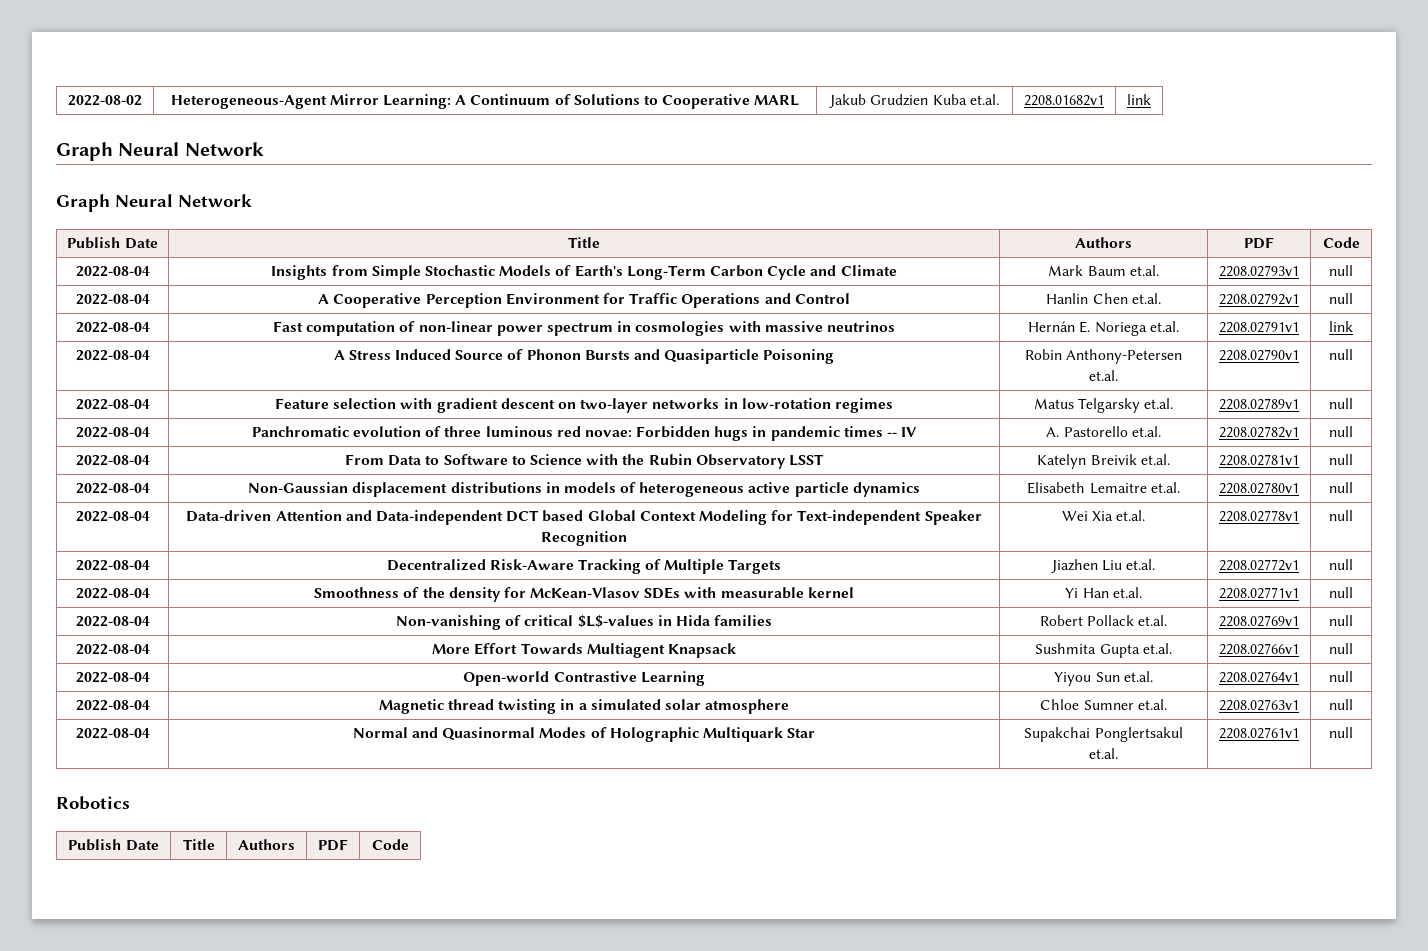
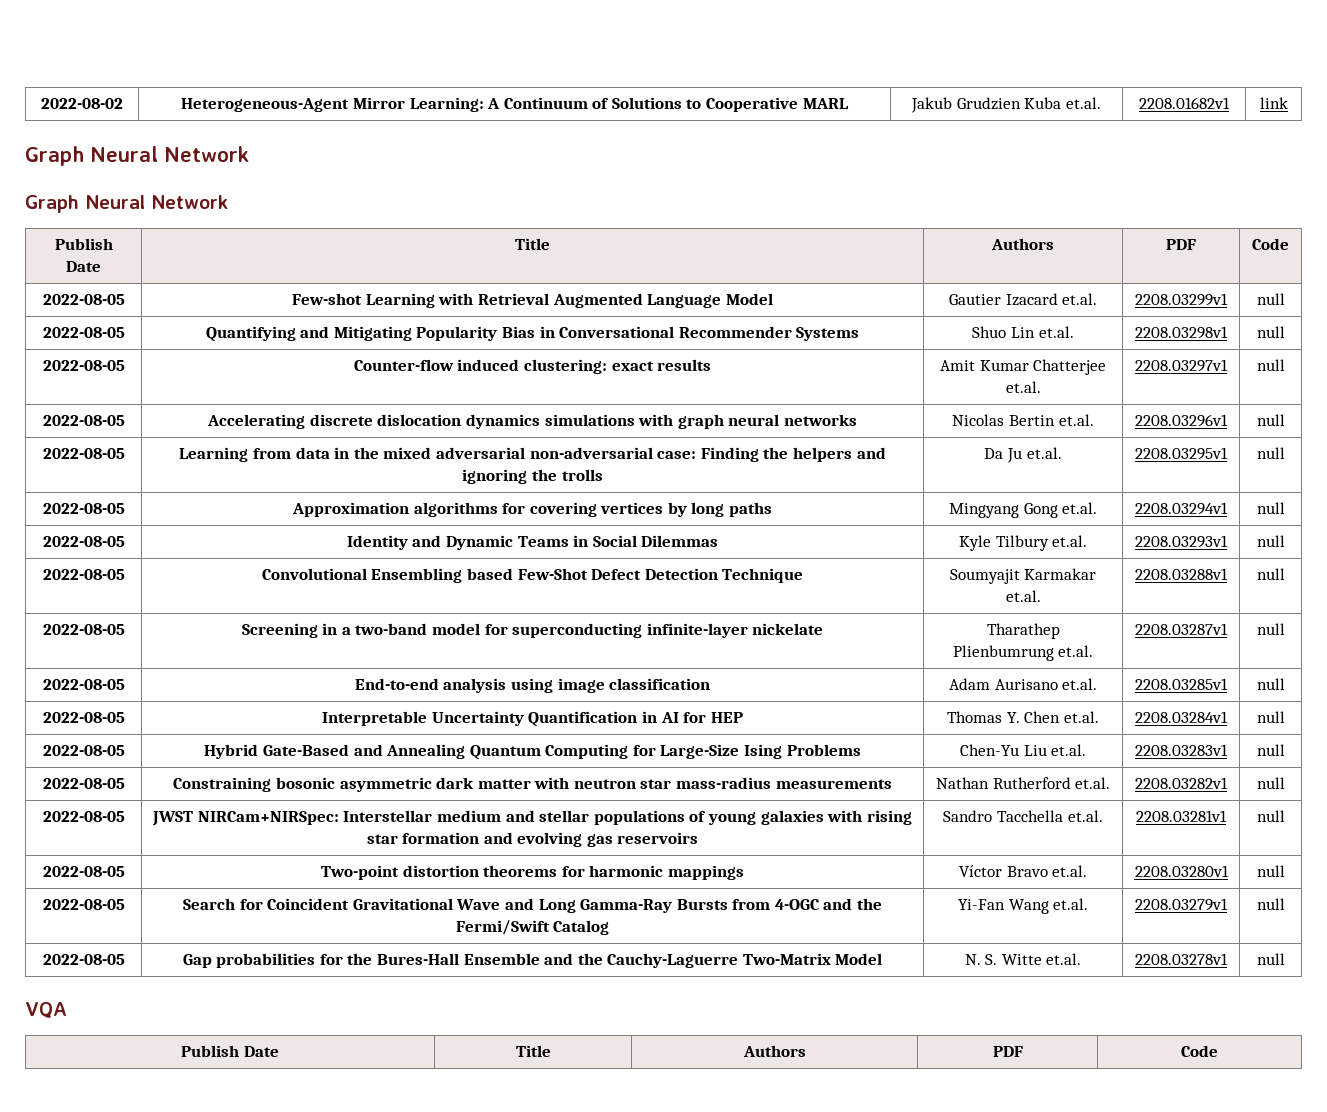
[75,266,150,277] [271,265,897,280] [1048,265,1159,276] [1219,265,1299,277] [1329,265,1353,276] [75,294,150,305] [318,293,850,308] [1046,293,1089,304] 2022-08-04 | Insights from Simple Stochastic Models of Earth's Long-Term Carbon Cycle and Climate | Mark Baum et.al. | 2208.02793v1 | null // 2022-08-04 | A Cooperative Perception Environment for Traffic Operations and Control | Hanlin -> [42,294,125,305] [292,293,773,308] [948,293,1098,306] [1135,293,1228,306] [1256,293,1285,305] [42,327,125,338] [205,326,860,342] [972,326,1074,338] [1135,326,1228,339] [1256,326,1285,338] [42,360,125,371] [353,359,712,374] [939,359,1107,375] [1005,381,1041,393] [1135,359,1228,372] [1256,359,1285,371] [42,415,125,426] [207,414,857,429] [952,414,1094,426] [1135,414,1228,427] [1256,414,1285,426] [42,448,125,459] [179,447,886,462] [462,469,603,484] [984,447,1062,463] [1135,447,1228,460] [1256,447,1285,459] [42,503,125,514] [291,502,773,517] [948,502,1098,518] [1135,502,1228,515] [1256,502,1285,514] [42,536,125,547] [346,535,719,550] [958,535,1088,551] [1135,535,1228,548] [1256,535,1285,547] [42,569,125,580] [261,568,804,583] [949,568,1097,584] [1005,590,1041,602] [1135,568,1228,580] [1256,568,1285,580] [42,624,125,635] [241,623,824,638] [986,623,1060,639] [952,645,1094,661] [1135,623,1228,635] [1256,623,1285,635] [42,679,125,690] [354,678,711,693] [948,678,1098,690] [1135,678,1228,690] [1256,678,1285,690] [42,712,125,723] [322,711,743,727] [947,711,1020,723] 2022-08-05 | Few-shot Learning with Retrieval Augmented Language Model | Gautier Izacard et.al. | 2208.03299v1 | null // 2022-08-05 | Quantifying and Mitigating Popularity Bias in Conversational Recommender Systems | Shuo Lin et.al. | 2208.03298v1 | null // 2022-08-05 | Counter-flow induced clustering: exact results | Amit Kumar Chatterjee et.al. | 2208.03297v1 | null // 2022-08-05 | Accelerating discrete dislocation dynamics simulations with graph neural networks | Nicolas Bertin et.al. | 2208.03296v1 | null // 2022-08-05 | Learning from data in the mixed adversarial non-adversarial case: Finding the helpers and ignoring the trolls | Da Ju et.al. | 2208.03295v1 | null // 2022-08-05 | Approximation algorithms for covering vertices by long paths | Mingyang Gong et.al. | 2208.03294v1 | null // 2022-08-05 | Identity and Dynamic Teams in Social Dilemmas | Kyle Tilbury et.al. | 2208.03293v1 | null // 2022-08-05 | Convolutional Ensembling based Few-Shot Defect Detection Technique | Soumyajit Karmakar et.al. | 2208.03288v1 | null // 2022-08-05 | Screening in a two-band model for superconducting infinite-layer nickelate | Tharathep Plienbumrung et.al. | 2208.03287v1 | null // 2022-08-05 | End-to-end analysis using image classification | Adam Aurisano et.al. | 2208.03285v1 | null // 2022-08-05 | Interpretable Uncertainty Quantification in AI for HEP | Thomas Y.
[1219,293,1299,305] [1329,293,1353,304] [75,322,150,333] [273,321,895,336] [1028,321,1179,336] [1219,321,1299,333] [1329,321,1353,332] [75,350,150,361] [333,349,835,364] [1024,349,1183,364] [1089,370,1118,381] [1219,349,1299,361] [1329,349,1353,360] [75,399,150,410] [275,398,893,413] [1033,398,1174,413] [1219,398,1299,410] [1329,398,1353,409] [75,427,150,438] [251,426,918,441] [1046,426,1161,437] [1219,426,1299,438] [1329,426,1353,437] [75,455,150,466] [345,454,824,469] [1037,454,1170,469] [1219,454,1299,466] [1329,454,1353,465] [75,483,150,494] [248,482,920,497] [1027,482,1180,494] [1219,482,1299,494] [1329,482,1353,493] [75,511,150,522] [186,510,982,525] [541,531,627,546] [1061,510,1146,521] [1219,510,1299,522] [1329,510,1353,521] [75,560,150,571] [386,559,782,574] [1050,559,1156,573] [1219,559,1299,571] [1329,559,1353,570] [75,588,150,599] [314,587,854,602] [1065,587,1142,598] [1219,587,1299,599] [1329,587,1353,598] [75,616,150,627] [395,614,773,630] [1039,615,1168,626] [1219,615,1299,627] [1329,615,1353,626] [75,644,150,655] [432,643,736,658] [1035,643,1172,658] [1219,643,1299,655] [1329,643,1353,654] [75,672,150,683] [463,671,705,686] [1054,671,1153,686] [1219,671,1299,683] [1329,671,1353,682] [75,700,150,711] [378,699,790,714] [1040,699,1167,710] [1219,699,1299,711] [1329,699,1353,710] [75,728,150,739] [352,727,816,742] [1024,727,1183,742] [1089,748,1118,759] [1219,727,1299,739] [1329,727,1353,738] [56,796,130,810] 2208.02792v1 | null // 2022-08-04 | Fast computation of non-linear power spectrum in cosmologies with massive neutrinos | Hernán E. Noriega et.al. | 2208.02791v1 | link // 2022-08-04 | A Stress Induced Source of Phonon Bursts and Quasiparticle Poisoning | Robin Anthony-Petersen et.al. | 2208.02790v1 | null // 2022-08-04 | Feature selection with gradient descent on two-layer networks in low-rotation regimes | Matus Telgarsky et.al. | 2208.02789v1 | null // 2022-08-04 | Panchromatic evolution of three luminous red novae: Forbidden hugs in pandemic times -- IV | A. Pastorello et.al. | 2208.02782v1 | null // 2022-08-04 | From Data to Software to Science with the Rubin Observatory LSST | Katelyn Breivik et.al. | 2208.02781v1 | null // 2022-08-04 | Non-Gaussian displacement distributions in models of heterogeneous active particle dynamics | Elisabeth Lemaitre et.al. | 2208.02780v1 | null // 2022-08-04 | Data-driven Attention and Data-independent DCT based Global Context Modeling for Text-independent Speaker Recognition | Wei Xia et.al. | 2208.02778v1 | null // 2022-08-04 | Decentralized Risk-Aware Tracking of Multiple Targets | Jiazhen Liu et.al. | 2208.02772v1 | null // 2022-08-04 | Smoothness of the density for McKean-Vlasov SDEs with measurable kernel | Yi Han et.al. | 2208.02771v1 | null // 2022-08-04 | Non-vanishing of critical $L$-values in Hida families | Robert Pollack et.al. | 2208.02769v1 | null // 2022-08-04 | More Effort Towards Multiagent Knapsack | Sushmita Gupta et.al. | 2208.02766v1 | null // 2022-08-04 | Open-world Contrastive Learning | Yiyou Sun et.al. | 2208.02764v1 | null // 2022-08-04 | Magnetic thread twisting in a simulated solar atmosphere | Chloe Sumner et.al. | 2208.02763v1 | null // 2022-08-04 | Normal and Quasinormal Modes of Holographic Multiquark Star | Supakchai Ponglertsakul et.al. | 2208.02761v1 | null // Robotics -> [1135,711,1228,723] [1256,711,1285,723] [42,745,125,756] [204,744,861,760] [959,744,1087,756] [1135,744,1228,756] [1256,744,1285,756] [42,778,125,789] [173,777,892,792] [935,777,1111,789] [1135,777,1228,789] [1256,777,1285,789] [42,811,125,822] [152,810,912,826] [366,832,699,847] [943,810,1103,822] [1136,810,1227,822] [1256,810,1285,822] [42,866,125,877] [321,865,744,880] [958,865,1088,877] [1134,865,1229,877] [1256,865,1285,877] [42,899,125,910] [182,898,883,913] [455,920,610,935] [957,898,1089,914] [1135,898,1228,911] [1256,898,1285,910] [42,954,125,965] [182,953,883,968] [964,953,1082,965] [1135,953,1228,965] [1256,953,1285,965] [25,1002,67,1018] 2208.03284v1 | null // 2022-08-05 | Hybrid Gate-Based and Annealing Quantum Computing for Large-Size Ising Problems | Chen-Yu Liu et.al. | 2208.03283v1 | null // 2022-08-05 | Constraining bosonic asymmetric dark matter with neutron star mass-radius measurements | Nathan Rutherford et.al. | 2208.03282v1 | null // 2022-08-05 | JWST NIRCam+NIRSpec: Interstellar medium and stellar populations of young galaxies with rising star formation and evolving gas reservoirs | Sandro Tacchella et.al. | 2208.03281v1 | null // 2022-08-05 | Two-point distortion theorems for harmonic mappings | Víctor Bravo et.al. | 2208.03280v1 | null // 2022-08-05 | Search for Coincident Gravitational Wave and Long Gamma-Ray Bursts from 4-OGC and the Fermi/Swift Catalog | Yi-Fan Wang et.al. | 2208.03279v1 | null // 2022-08-05 | Gap probabilities for the Bures-Hall Ensemble and the Cauchy-Laguerre Two-Matrix Model | N. S. Witte et.al. | 2208.03278v1 | null // VQA

